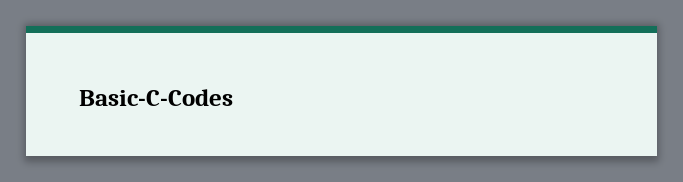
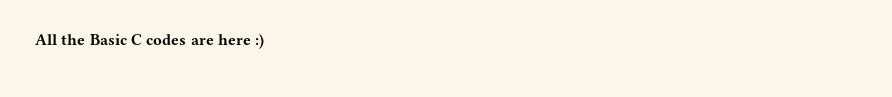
[79,89,233,106] Basic-C-Codes -> [35,34,265,49] All the Basic C codes are here :)

